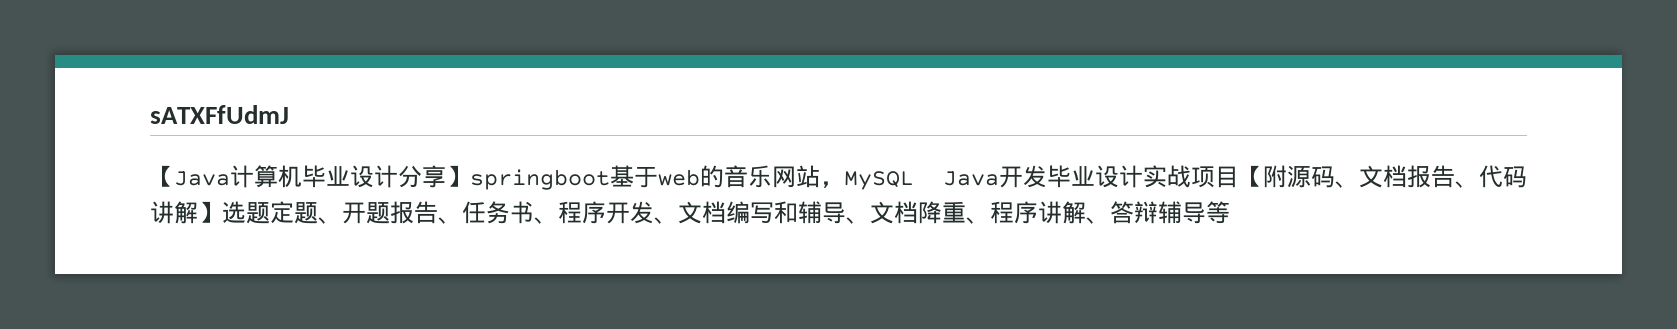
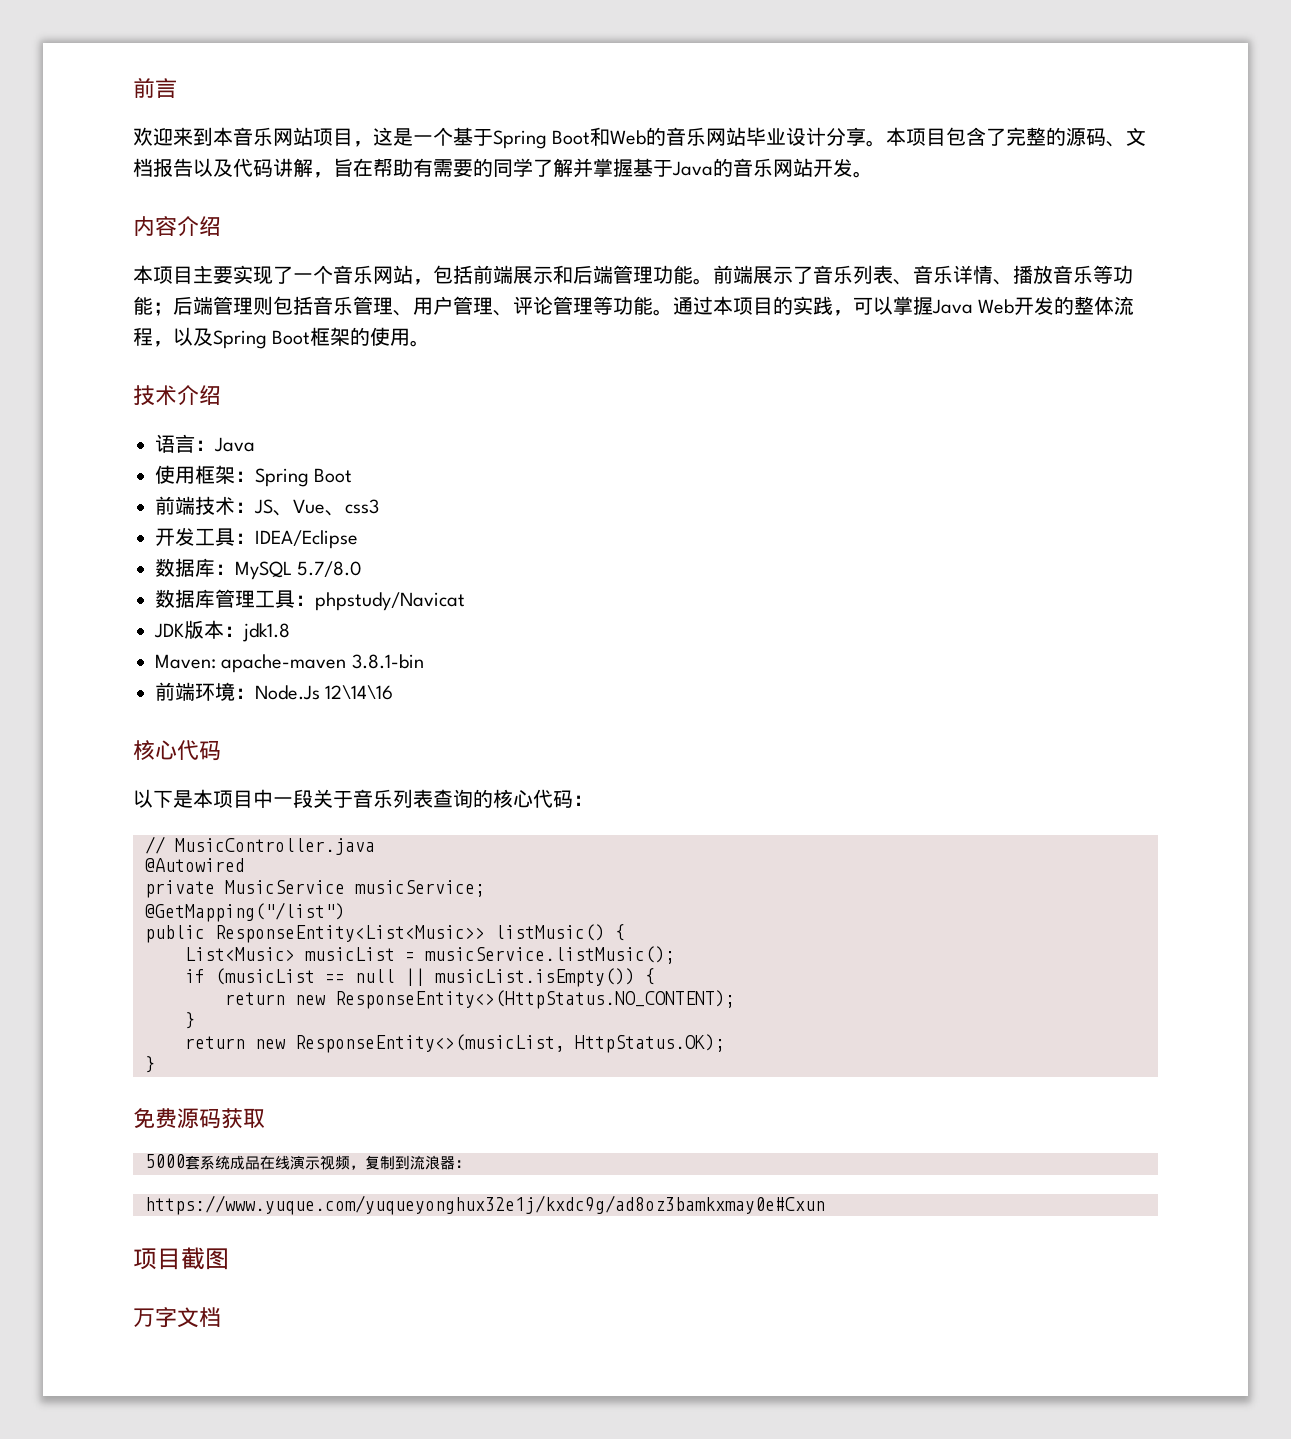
[150,105,289,124] [150,165,1287,190] sATXFfUdmJ // 【Java计算机毕业设计分享】springboot基于web的音乐网站，MySQL Java开发毕业设计实战项目【附 -> [133,77,177,98] [133,127,1067,149] 前言 // 欢迎来到本音乐网站项目，这是一个基于Spring Boot和Web的音乐网站毕业设计分享。本项目包含了完整的
[1455,181,1479,188] 、 -> [193,158,233,177] 以及
[198,201,1230,224] 】选题定题、开题报告、任务书、程序开发、文档编写和辅导、文档降重、程序讲解、答辩辅导等 -> [313,158,873,178] [133,216,221,237] [133,265,1133,285] [133,296,1135,316] [133,327,431,349] [133,385,221,406] [155,434,255,453] [155,465,353,487] [155,496,379,516] [155,527,358,549] [155,558,363,580] [155,589,465,611] [154,620,290,642] [155,654,424,673] [155,682,394,701] [133,740,221,761] [133,789,593,808] [145,836,375,855] [145,858,245,872] [145,880,485,898] [145,902,345,922] [145,924,625,943] [185,946,675,964] [185,968,655,987] [225,990,735,1009] [185,1012,195,1029] [185,1034,725,1053] [145,1056,155,1073] [133,1108,265,1129] [145,1154,470,1170] [145,1195,825,1215] [133,1247,229,1270] [133,1307,221,1328] ，旨在帮助有需要的同学了解并掌握基于Java的音乐网站开发。 // 内容介绍 // 本项目主要实现了一个音乐网站，包括前端展示和后端管理功能。前端展示了音乐列表、音乐详情、播放音乐等功能；后端管理则包括音乐管理、用户管理、评论管理等功能。通过本项目的实践，可以掌握Java Web开发的整体流程，以及Spring Boot框架的使用。 // 技术介绍 // 语言：Java // 使用框架：Spring Boot // 前端技术：JS、Vue、css3 // 开发工具：IDEA/Eclipse // 数据库：MySQL 5.7/8.0 // 数据库管理工具：phpstudy/Navicat // JDK版本：jdk1.8 // Maven: apache-maven 3.8.1-bin // 前端环境：Node.Js 12\14\16 // 核心代码 // 以下是本项目中一段关于音乐列表查询的核心代码： // // MusicController.java // @Autowired // private MusicService musicService; // @GetMapping("/list") // public ResponseEntity<List<Music>> listMusic() { // List<Music> musicList = musicService.listMusic(); // if (musicList == null || musicList.isEmpty()) { // return new ResponseEntity<>(HttpStatus.NO_CONTENT); // } // return new ResponseEntity<>(musicList, HttpStatus.OK); // } // 免费源码获取 // 5000套系统成品在线演示视频，复制到流浪器： // https://www.yuque.com/yuqueyonghux32e1j/kxdc9g/ad8oz3bamkxmay0e#Cxun // 项目截图 // 万字文档

